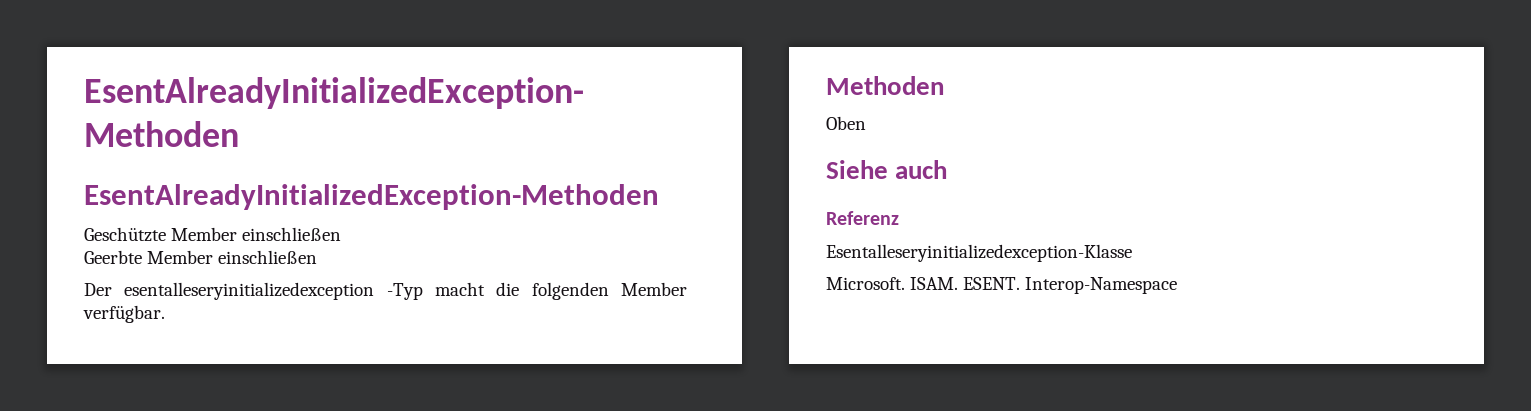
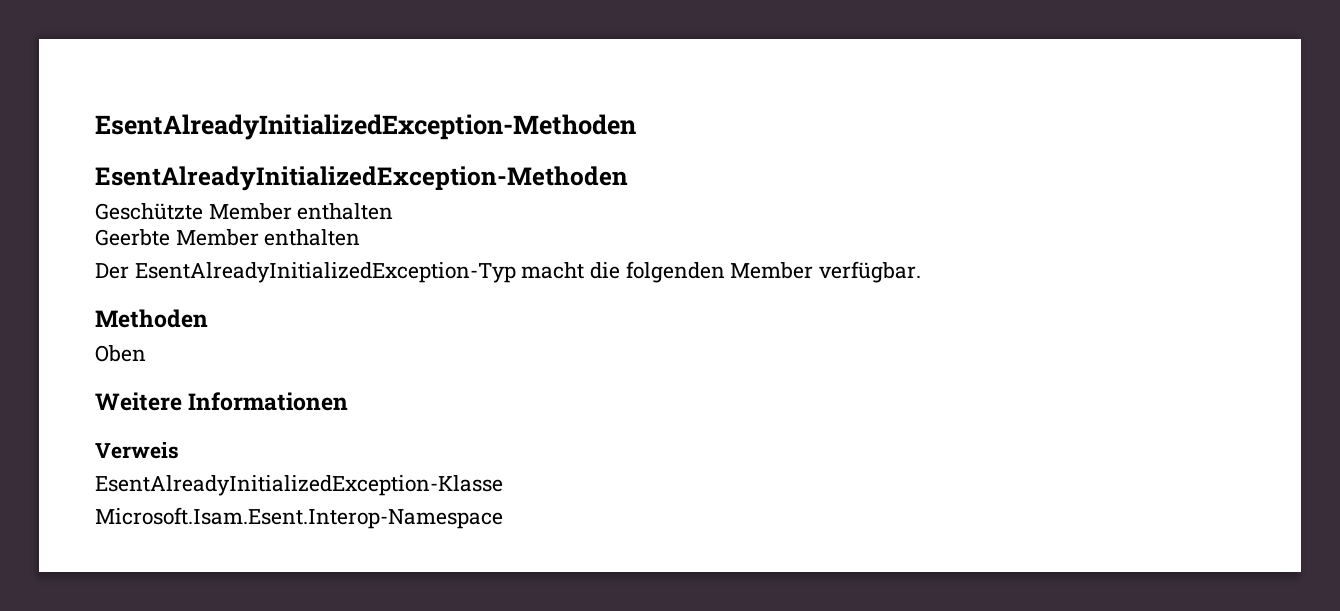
[242,227,342,241] einschließen -> [297,203,394,220] enthalten
[218,250,318,264] einschließen -> [264,229,361,246] enthalten
[124,282,423,300] esentalleseryinitializedexception -Typ -> [134,262,516,283] EsentAlreadyInitializedException-Typ
[826,160,948,179] [826,211,899,225] [826,244,1132,262] [826,277,1178,294] Siehe auch // Referenz // Esentalleseryinitializedexception-Klasse // Microsoft. ISAM. ESENT. Interop-Namespace -> [95,392,349,411] [95,442,179,459] [95,475,503,496] [95,507,503,529] Weitere Informationen // Verweis // EsentAlreadyInitializedException-Klasse // Microsoft.Isam.Esent.Interop-Namespace

